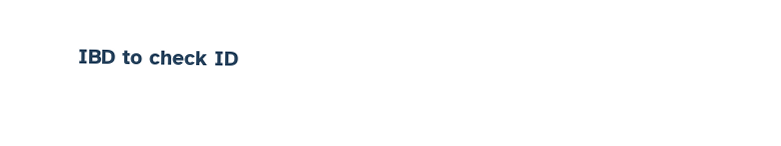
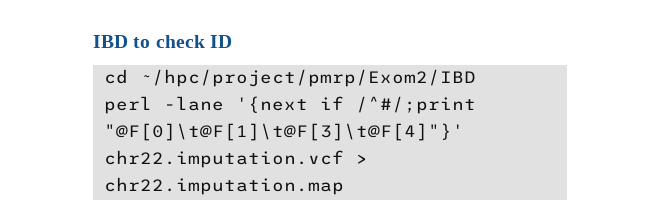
(239, 58) none -> [103,69,476,87] [103,96,476,114] [103,123,464,141] [103,150,368,168] [103,177,344,195] // cd ~/hpc/project/pmrp/Exom2/IBD // perl -lane '{next if /^#/;print "@F[0]\t@F[1]\t@F[3]\t@F[4]"}' chr22.imputation.vcf > chr22.imputation.map

